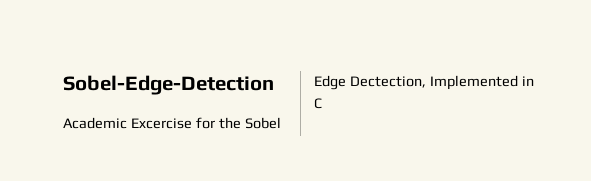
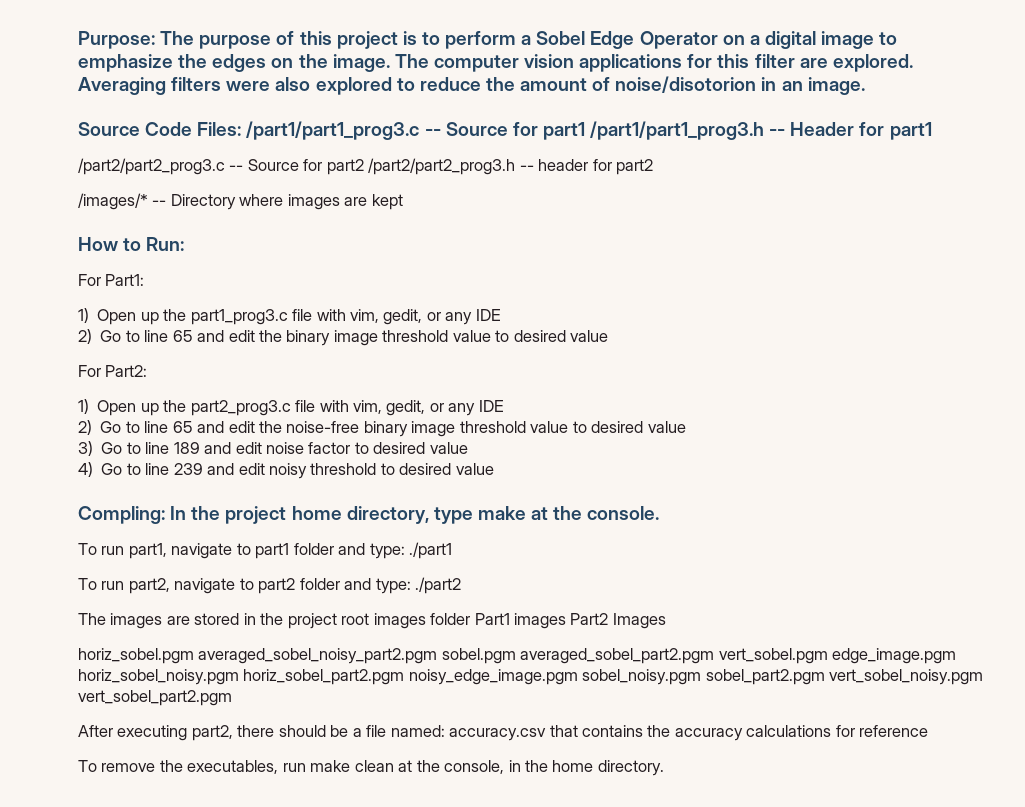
[63,75,274,95] [63,117,281,129] [314,75,534,90] [314,98,322,109] Sobel-Edge-Detection // Academic Excercise for the Sobel Edge Dectection, Implemented in C -> [78,31,898,49] [78,54,913,72] [78,76,865,95] [78,121,932,140] [78,158,654,175] [78,193,403,210] [78,237,185,251] [78,274,145,286] [78,308,501,325] [78,329,609,346] [78,365,148,377] [78,399,504,416] [78,420,686,437] [78,441,468,456] [78,462,494,479] [78,506,660,524] [78,542,453,559] [78,577,462,594] [78,613,666,629] [78,648,957,664] [78,669,984,685] [78,690,232,706] [78,725,929,741] [78,760,664,776] Purpose: The purpose of this project is to perform a Sobel Edge Operator on a digital image to emphasize the edges on the image. The computer vision applications for this filter are explored. Averaging filters were also explored to reduce the amount of noise/disotorion in an image. // Source Code Files: /part1/part1_prog3.c -- Source for part1 /part1/part1_prog3.h -- Header for part1 // /part2/part2_prog3.c -- Source for part2 /part2/part2_prog3.h -- header for part2 // /images/* -- Directory where images are kept // How to Run: // For Part1: // 1) Open up the part1_prog3.c file with vim, gedit, or any IDE // 2) Go to line 65 and edit the binary image threshold value to desired value // For Part2: // 1) Open up the part2_prog3.c file with vim, gedit, or any IDE // 2) Go to line 65 and edit the noise-free binary image threshold value to desired value // 3) Go to line 189 and edit noise factor to desired value // 4) Go to line 239 and edit noisy threshold to desired value // Compling: In the project home directory, type make at the console. // To run part1, navigate to part1 folder and type: ./part1 // To run part2, navigate to part2 folder and type: ./part2 // The images are stored in the project root images folder Part1 images Part2 Images // horiz_sobel.pgm averaged_sobel_noisy_part2.pgm sobel.pgm averaged_sobel_part2.pgm vert_sobel.pgm edge_image.pgm horiz_sobel_noisy.pgm horiz_sobel_part2.pgm noisy_edge_image.pgm sobel_noisy.pgm sobel_part2.pgm vert_sobel_noisy.pgm vert_sobel_part2.pgm // After executing part2, there should be a file named: accuracy.csv that contains the accuracy calculations for reference // To remove the executables, run make clean at the console, in the home directory.

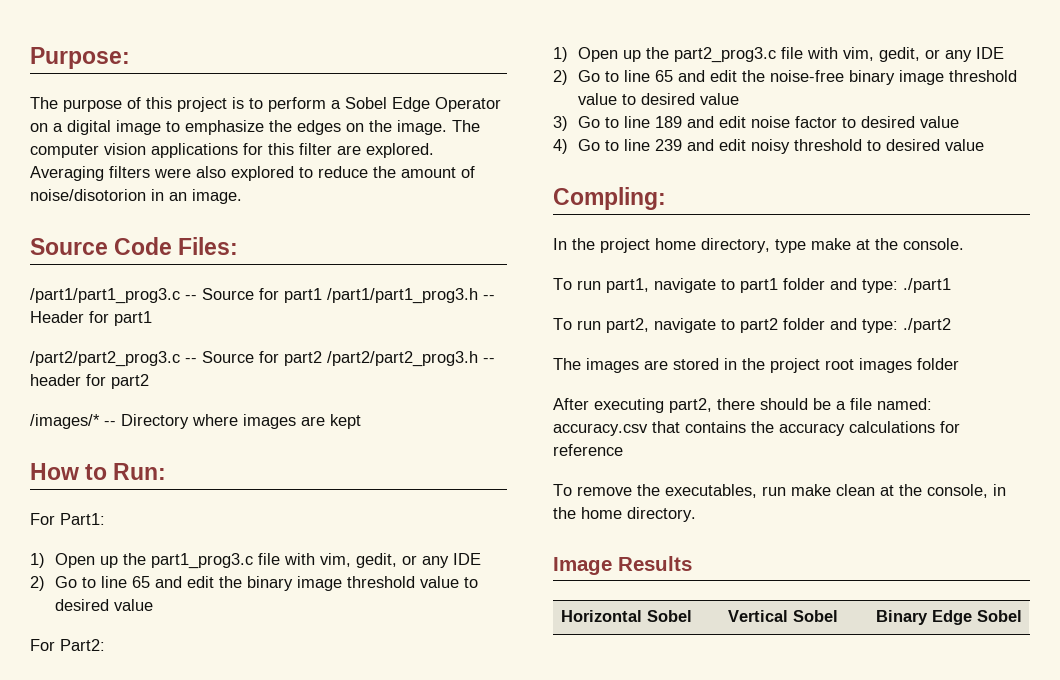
(155, 40) none -> (130, 58) //
(242, 129) none -> (239, 246) //
(165, 515) none -> (666, 198) //
[474,613,666,629] [78,648,957,664] [78,669,984,685] [78,690,232,706] Part1 images Part2 Images // horiz_sobel.pgm averaged_sobel_noisy_part2.pgm sobel.pgm averaged_sobel_part2.pgm vert_sobel.pgm edge_image.pgm horiz_sobel_noisy.pgm horiz_sobel_part2.pgm noisy_edge_image.pgm sobel_noisy.pgm sobel_part2.pgm vert_sobel_noisy.pgm vert_sobel_part2.pgm -> (959, 364) none
(664, 768) none -> [553,556,692,575] [561,610,693,622] [727,610,838,622] [875,610,1022,625] // Image Results // Horizontal Sobel | Vertical Sobel | Binary Edge Sobel

